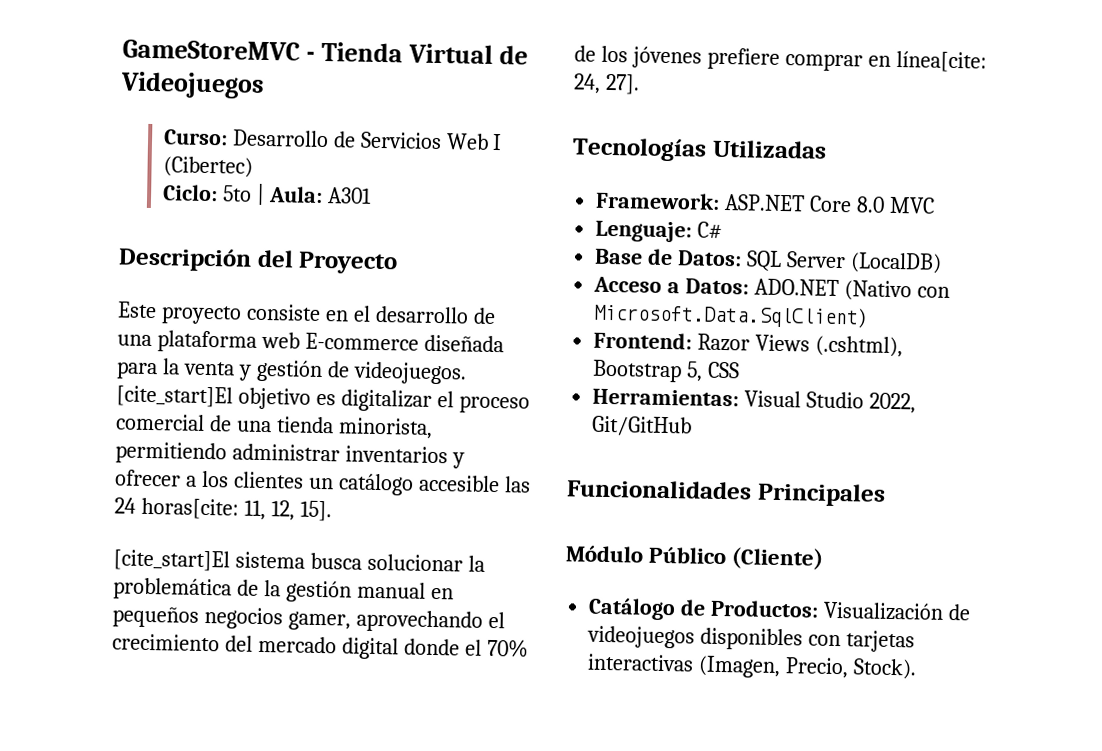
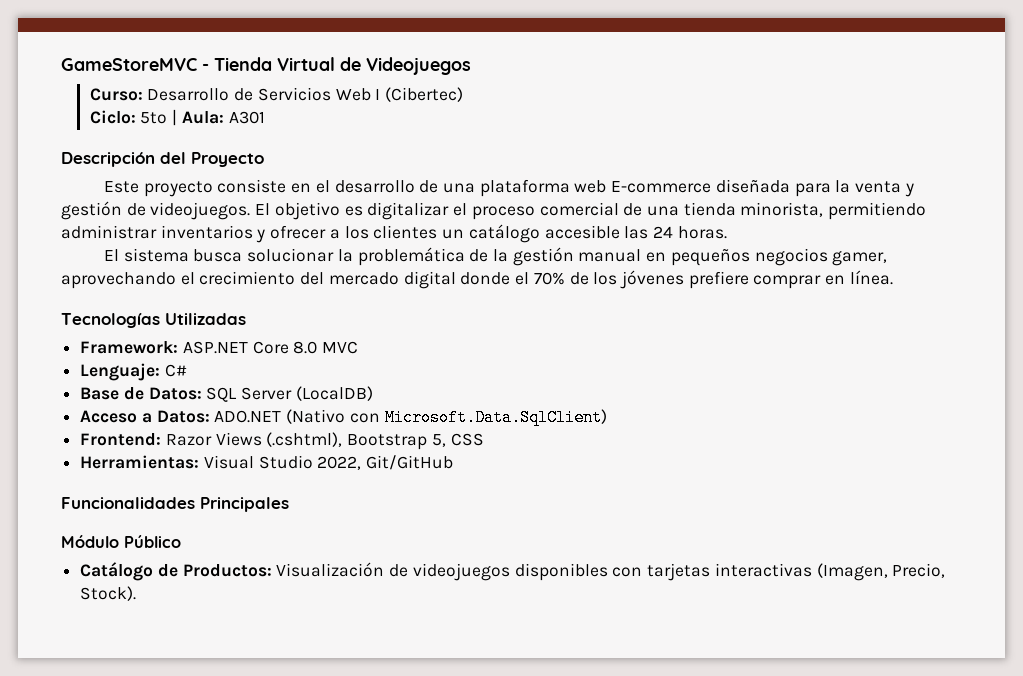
[116,385,233,408] [cite_start]El -> [255,203,271,215] El
[140,497,332,522] [113,549,230,572] horas[cite: 11, 12, 15]. // [cite_start]El -> [677,226,727,239] [103,249,119,261] horas. // El
[895,50,987,73] [573,73,640,95] línea[cite: 24, 27]. -> [849,270,893,285] línea.
[731,547,825,570] (Cliente) -> (181, 541) none

